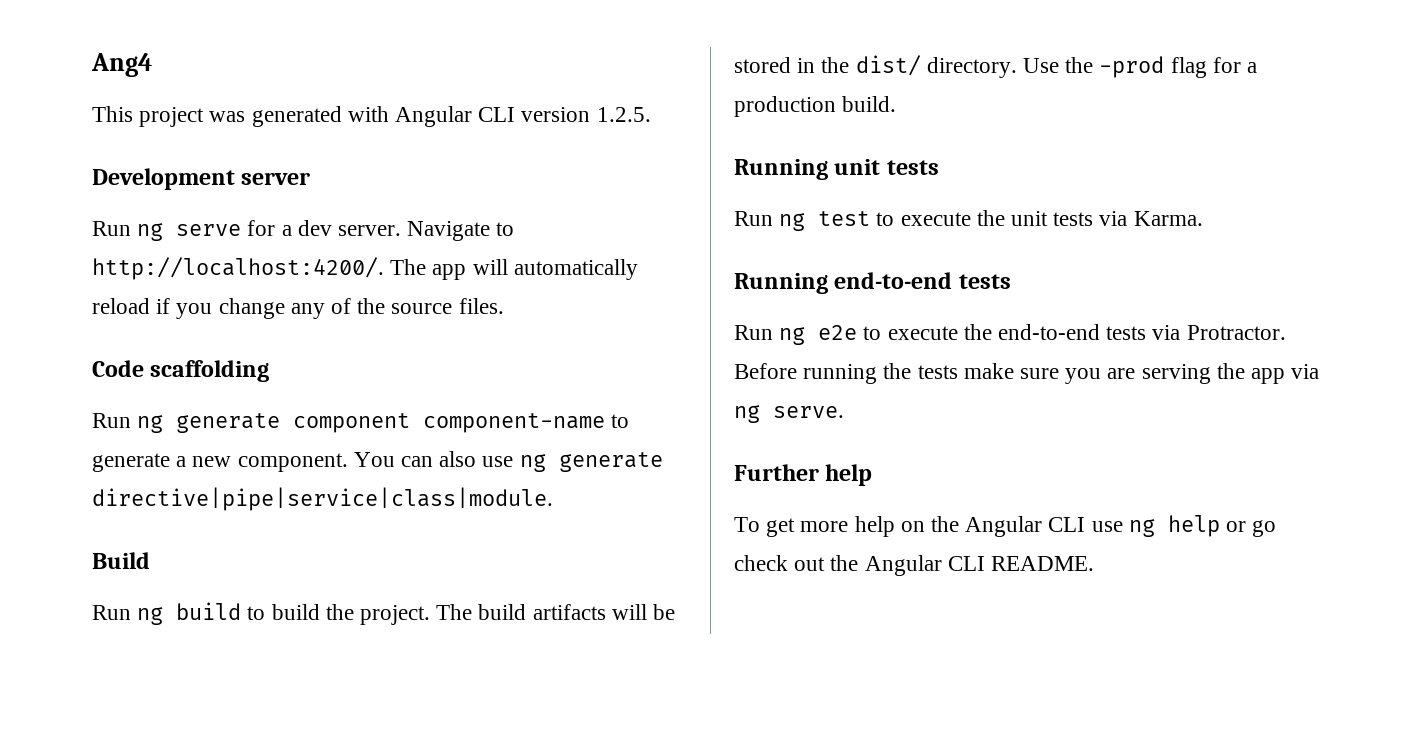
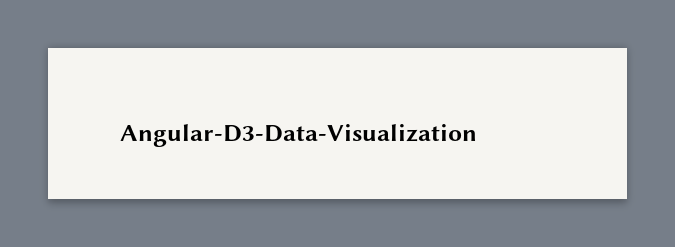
[91,53,152,77] [92,106,651,127] [92,168,311,190] [92,220,515,241] [92,257,638,280] [92,298,504,319] [92,360,270,382] [92,413,630,433] [92,451,663,472] [92,487,553,511] [92,552,150,569] [92,602,676,625] [734,55,1258,78] [734,96,897,117] [734,159,939,180] [734,210,1203,231] [734,272,1011,294] [734,324,1286,345] [734,363,1320,384] [734,405,844,423] [734,464,873,486] [734,515,1277,537] [734,555,1095,576] Ang4 // This project was generated with Angular CLI version 1.2.5. // Development server // Run ng serve for a dev server. Navigate to http://localhost:4200/. The app will automatically reload if you change any of the source files. // Code scaffolding // Run ng generate component component-name to generate a new component. You can also use ng generate directive|pipe|service|class|module. // Build // Run ng build to build the project. The build artifacts will be stored in the dist/ directory. Use the -prod flag for a production build. // Running unit tests // Run ng test to execute the unit tests via Karma. // Running end-to-end tests // Run ng e2e to execute the end-to-end tests via Protractor. Before running the tests make sure you are serving the app via ng serve. // Further help // To get more help on the Angular CLI use ng help or go check out the Angular CLI README. -> [120,124,477,147] Angular-D3-Data-Visualization

